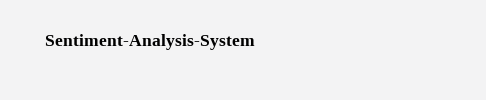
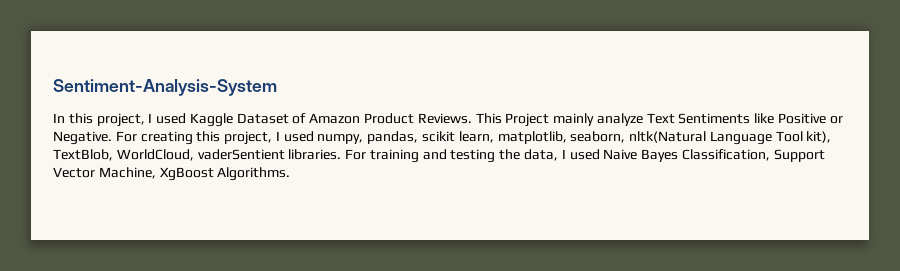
(255, 42) none -> [53,113,843,127] [53,131,832,145] [53,149,825,163] [53,167,291,181] // In this project, I used Kaggle Dataset of Amazon Product Reviews. This Project mainly analyze Text Sentiments like Positive or Negative. For creating this project, I used numpy, pandas, scikit learn, matplotlib, seaborn, nltk(Natural Language Tool kit), TextBlob, WorldCloud, vaderSentient libraries. For training and testing the data, I used Naive Bayes Classification, Support Vector Machine, XgBoost Algorithms.

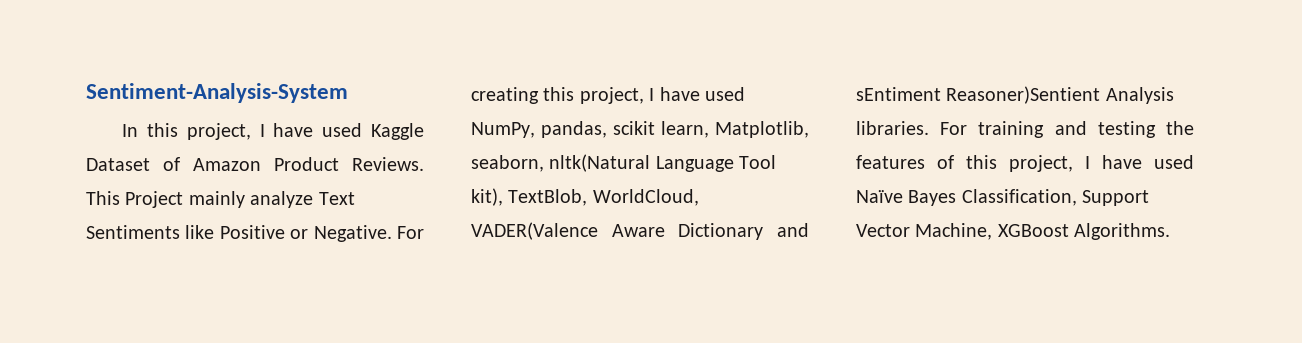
(153, 118) none -> [273,123,314,137] have
[283,131,364,144] used numpy, -> [659,87,745,101] [471,122,535,138] have used NumPy,
[497,131,567,144] matplotlib, -> [715,121,809,138] Matplotlib,
[197,149,285,160] vaderSentient -> [471,222,809,240] [856,86,1174,104] VADER(Valence Aware Dictionary and sEntiment Reasoner)Sentient Analysis
[524,149,638,161] data, I used Naive -> [856,155,1194,172] [856,190,903,203] features of this project, I have used Naïve
[159,167,214,181] XgBoost -> [997,224,1069,237] XGBoost

